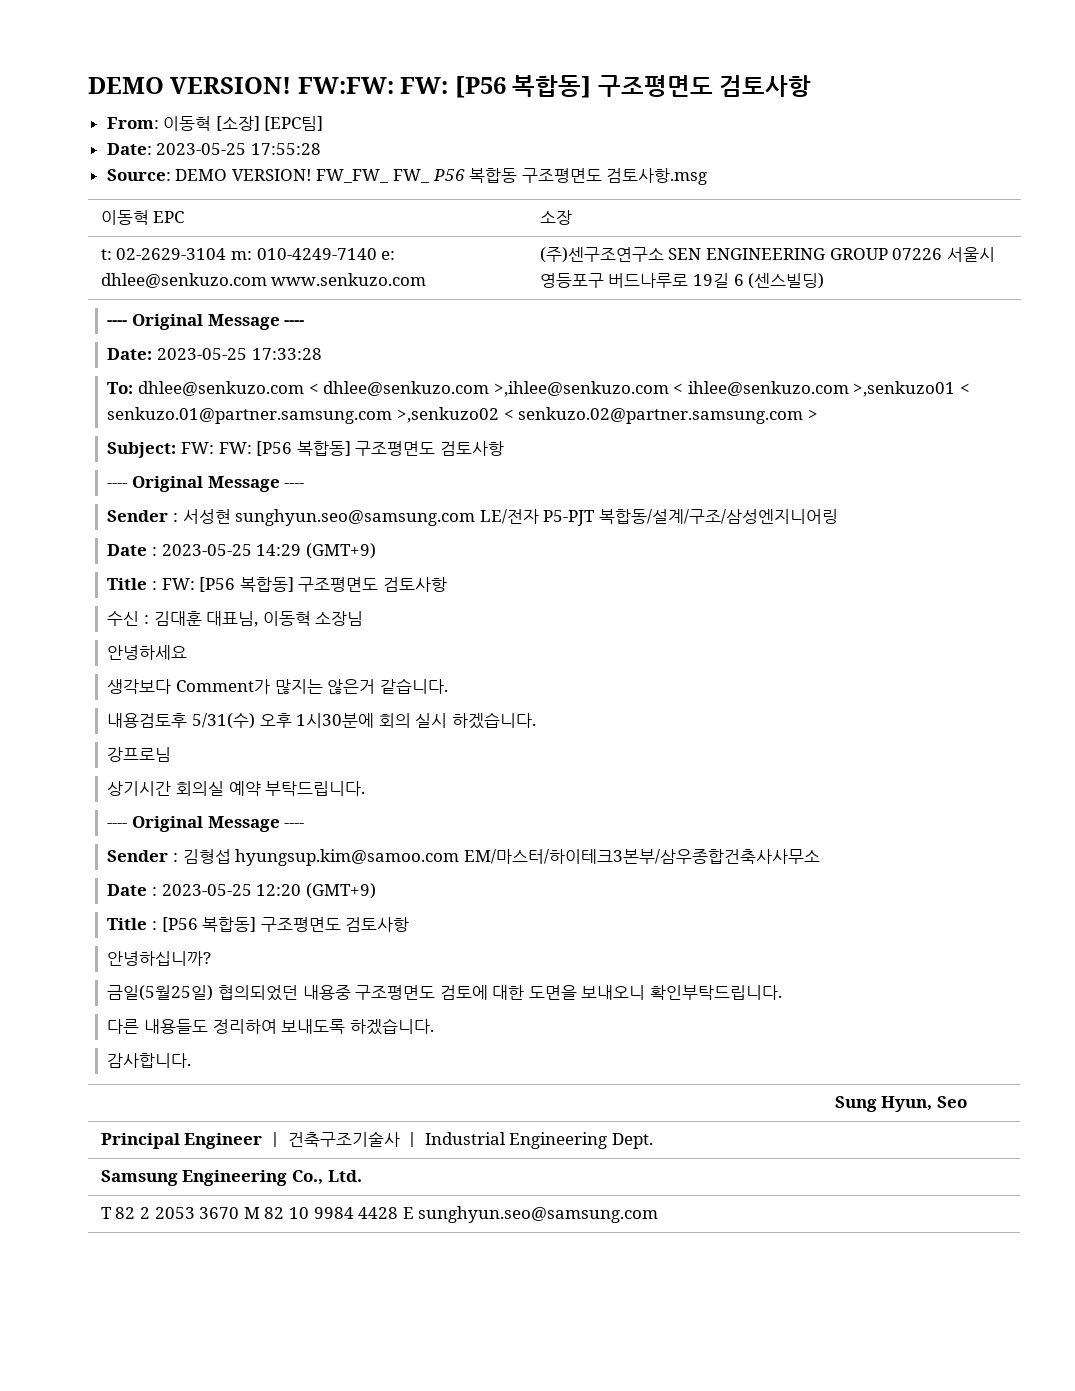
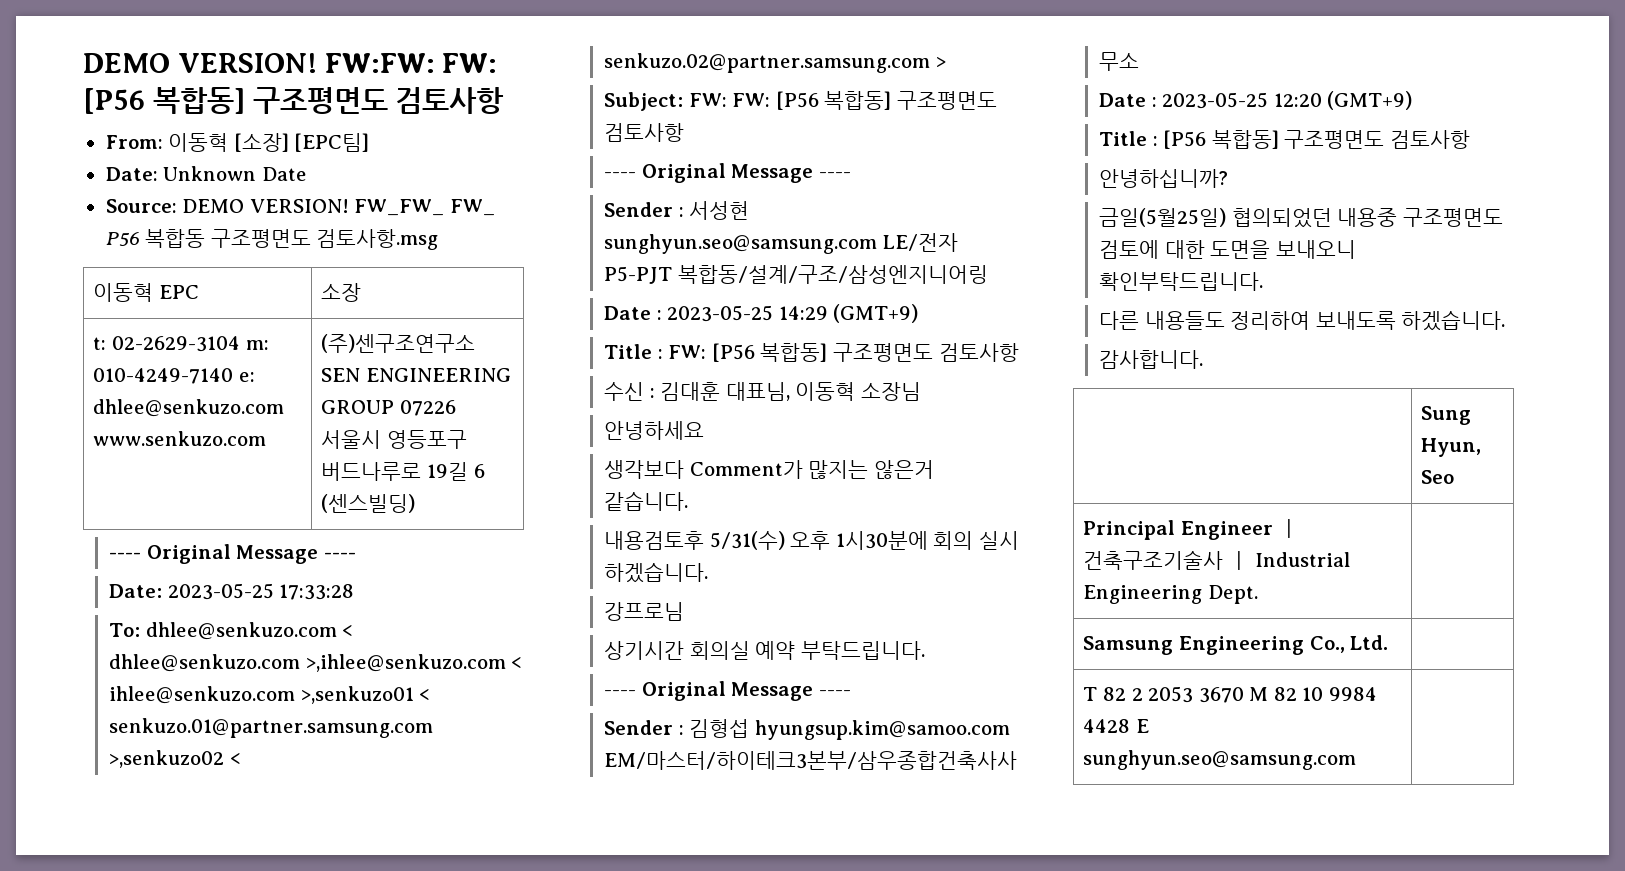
[156,143,321,155] 2023-05-25 17:55:28 -> [163,166,307,181] Unknown Date

